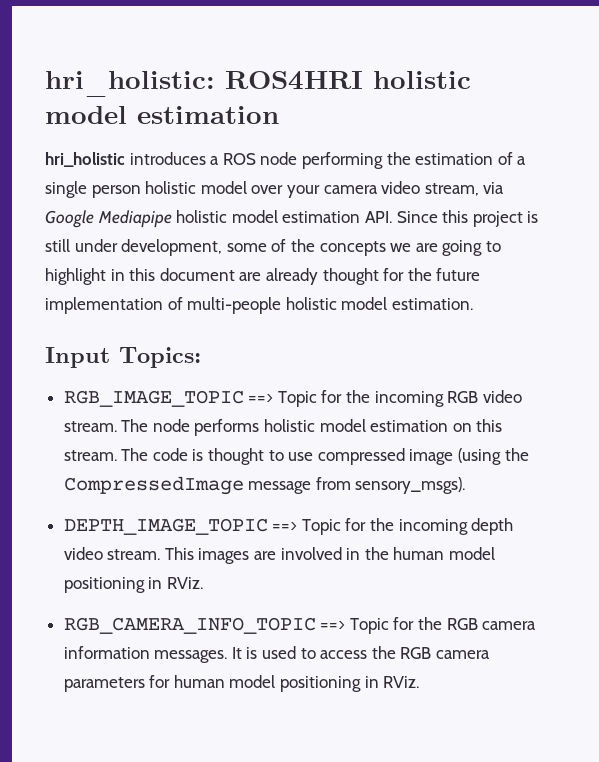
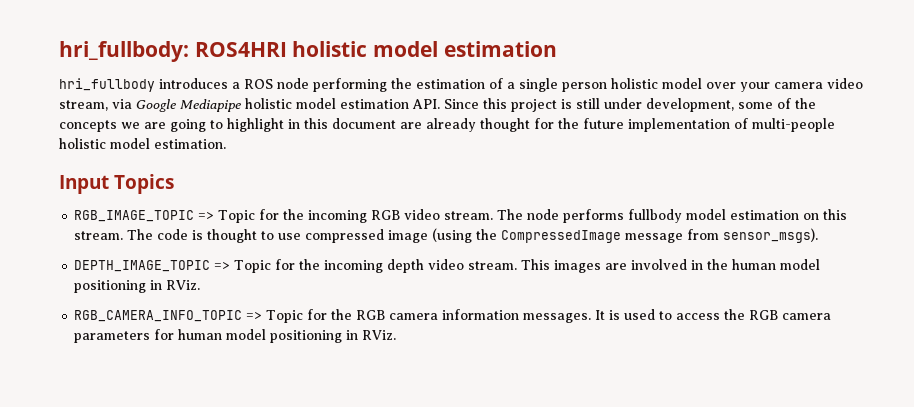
[45,71,215,97] hri_holistic: -> [59,41,189,62] hri_fullbody:
[45,152,125,167] hri_holistic -> [59,78,155,92] hri_fullbody
[119,347,201,368] Topics: -> [114,174,174,194] Topics
[248,394,274,403] ==> -> [198,212,215,220] =>
[264,419,316,432] holistic -> [628,209,683,223] fullbody
[355,477,466,494] sensory_msgs). -> [723,228,819,243] sensor_msgs).
[272,522,298,531] ==> -> [214,262,231,270] =>
[320,621,346,630] ==> -> [246,312,263,320] =>

